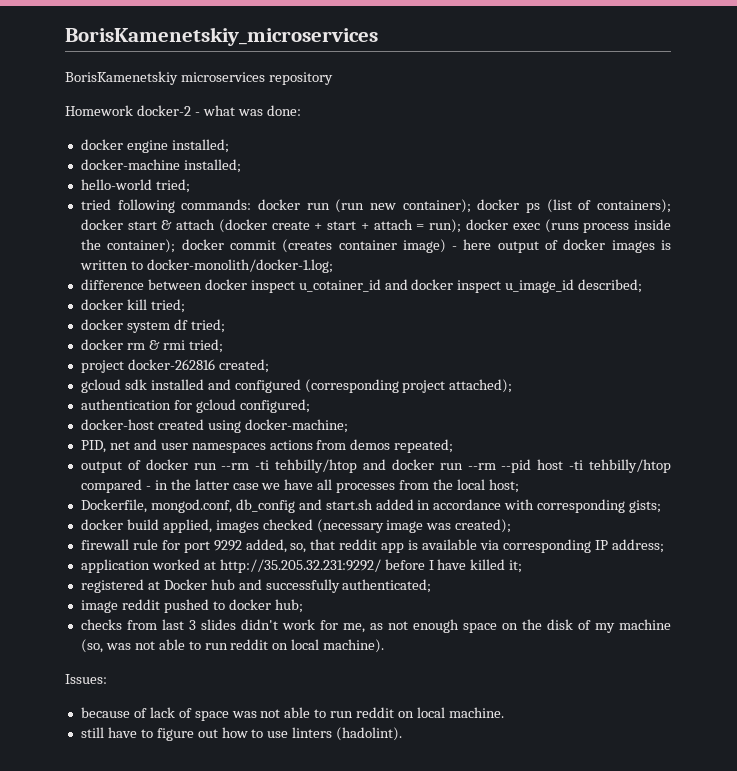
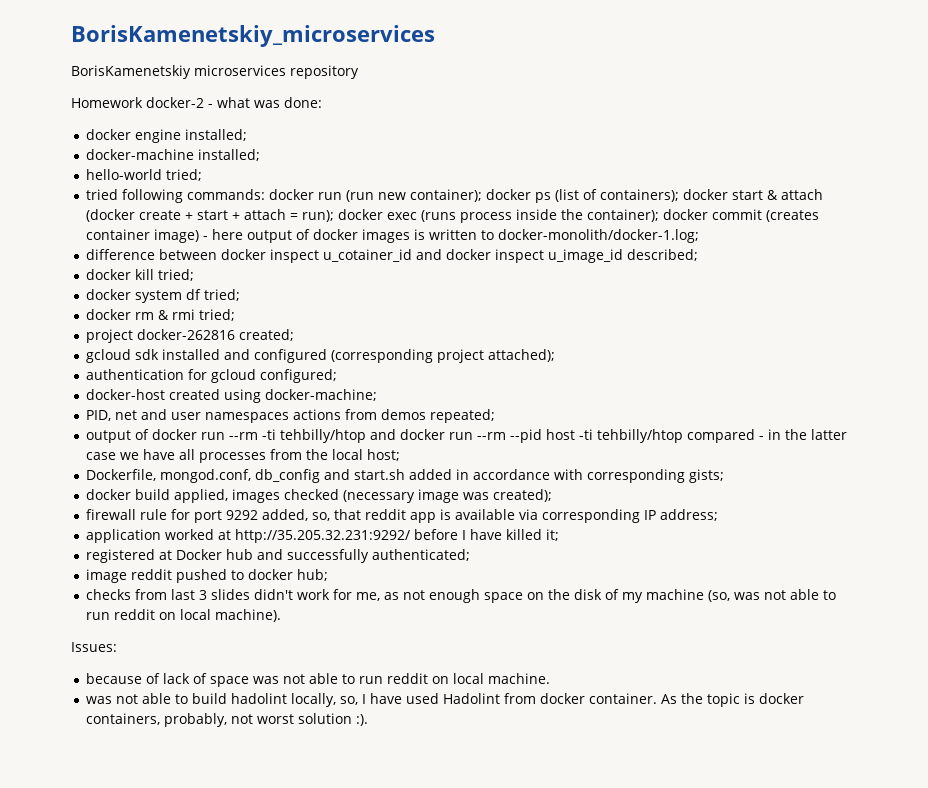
[80,727,403,741] still have to figure out how to use linters (hadolint). -> [86,693,805,707] [86,713,369,727] was not able to build hadolint locally, so, I have used Hadolint from docker container. As the topic is docker containers, probably, not worst solution :).

